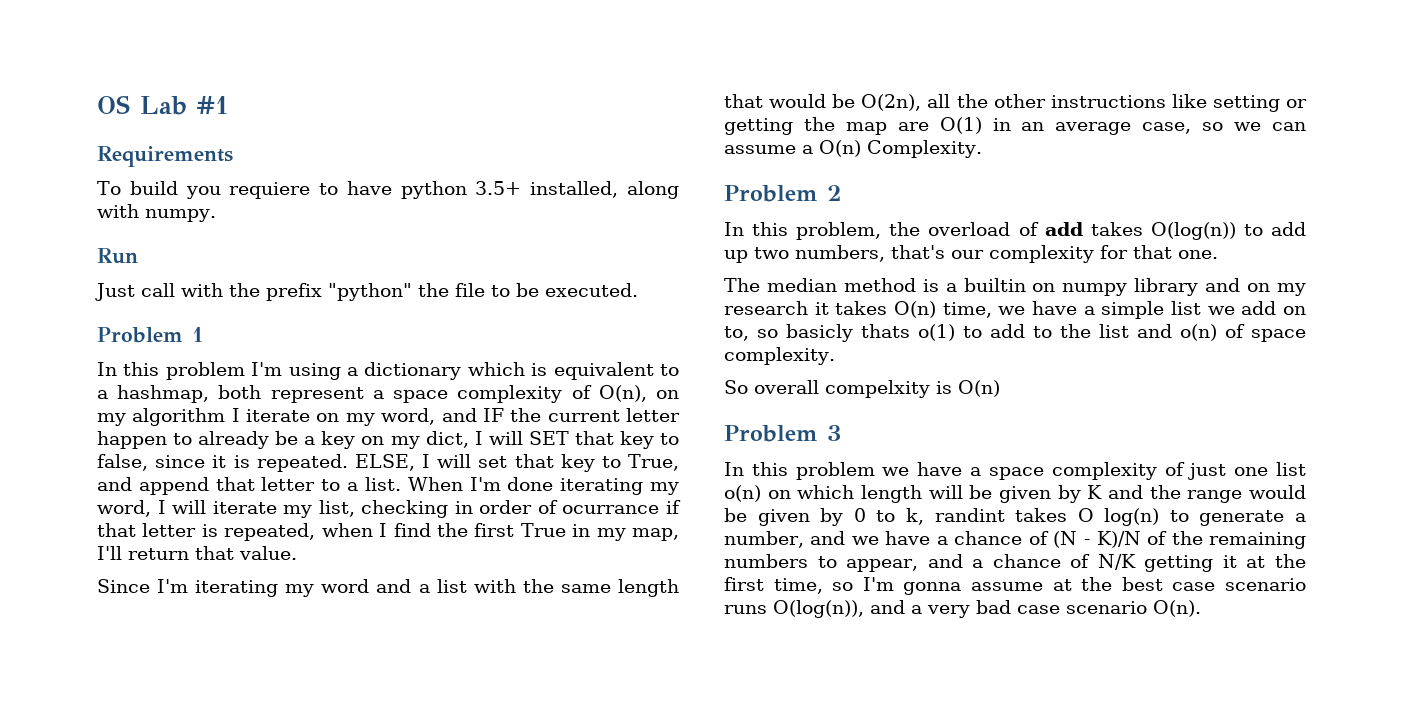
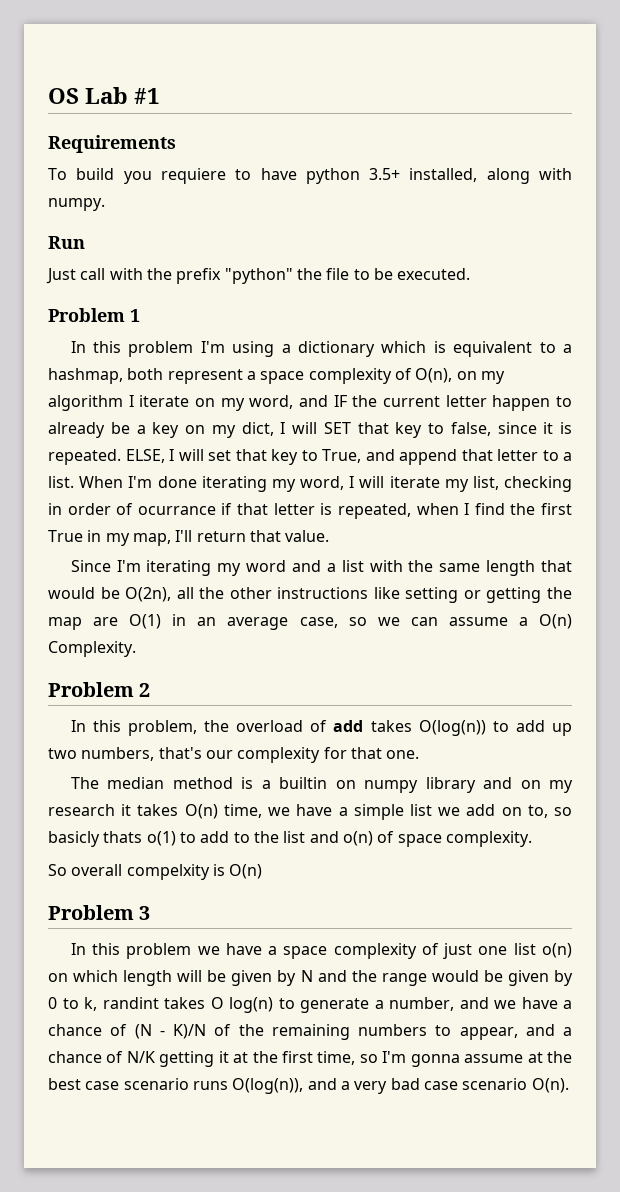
[1087,485,1103,499] K -> [300,970,313,982] N

